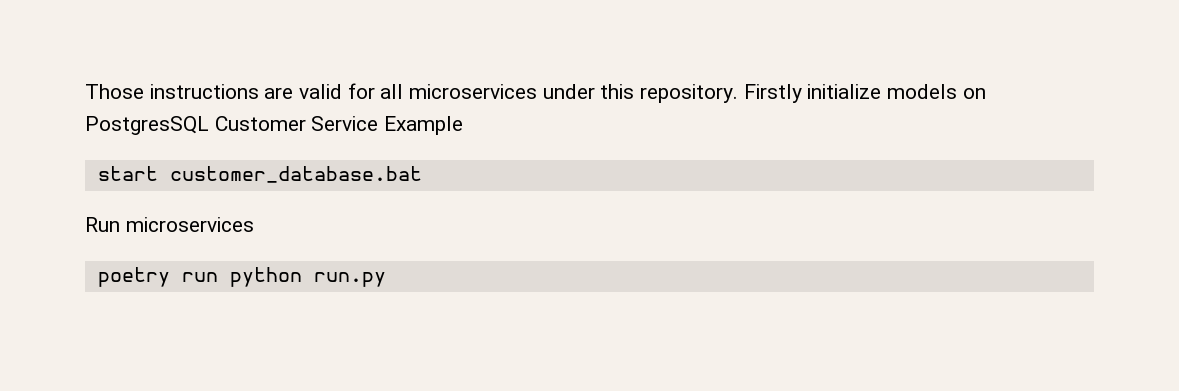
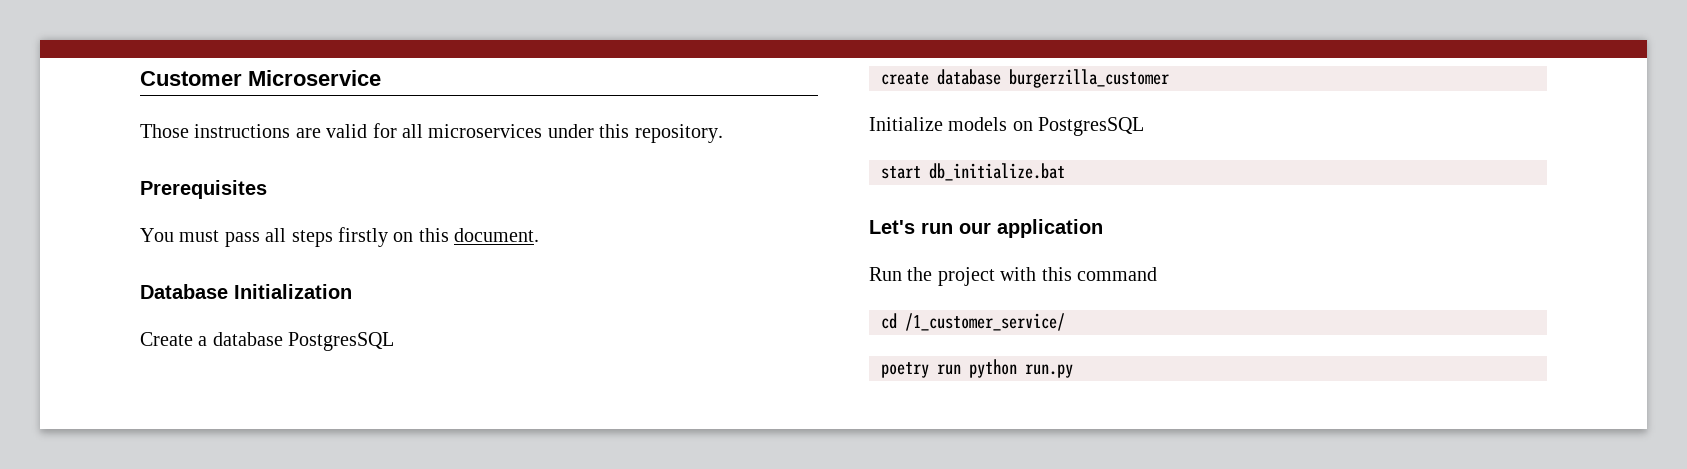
(85, 91) none -> [140,70,381,86] Customer Microservice //
[743,84,986,103] [85,116,464,135] [97,166,422,183] [85,217,254,232] Firstly initialize models on PostgresSQL Customer Service Example // start customer_database.bat // Run microservices -> [140,180,267,199] [140,227,540,247] [140,284,352,299] [140,332,395,351] [881,69,1169,88] [869,117,1145,136] [881,163,1065,181] [869,219,1103,238] [869,267,1157,286] [881,313,1065,331] // Prerequisites // You must pass all steps firstly on this document. // Database Initialization // Create a database PostgresSQL // create database burgerzilla_customer // Initialize models on PostgresSQL // start db_initialize.bat // Let's run our application // Run the project with this command // cd /1_customer_service/

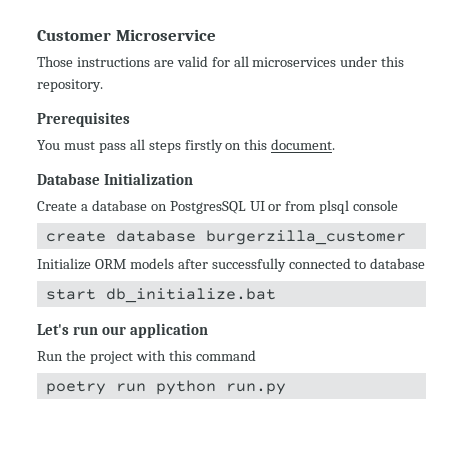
[288,332,395,351] PostgresSQL -> [150,200,399,214] on PostgresSQL UI or from plsql console
[948,117,1145,136] models on PostgresSQL -> [94,258,426,272] ORM models after successfully connected to database
[881,313,1065,331] // cd /1_customer_service/ -> (256, 355) none

